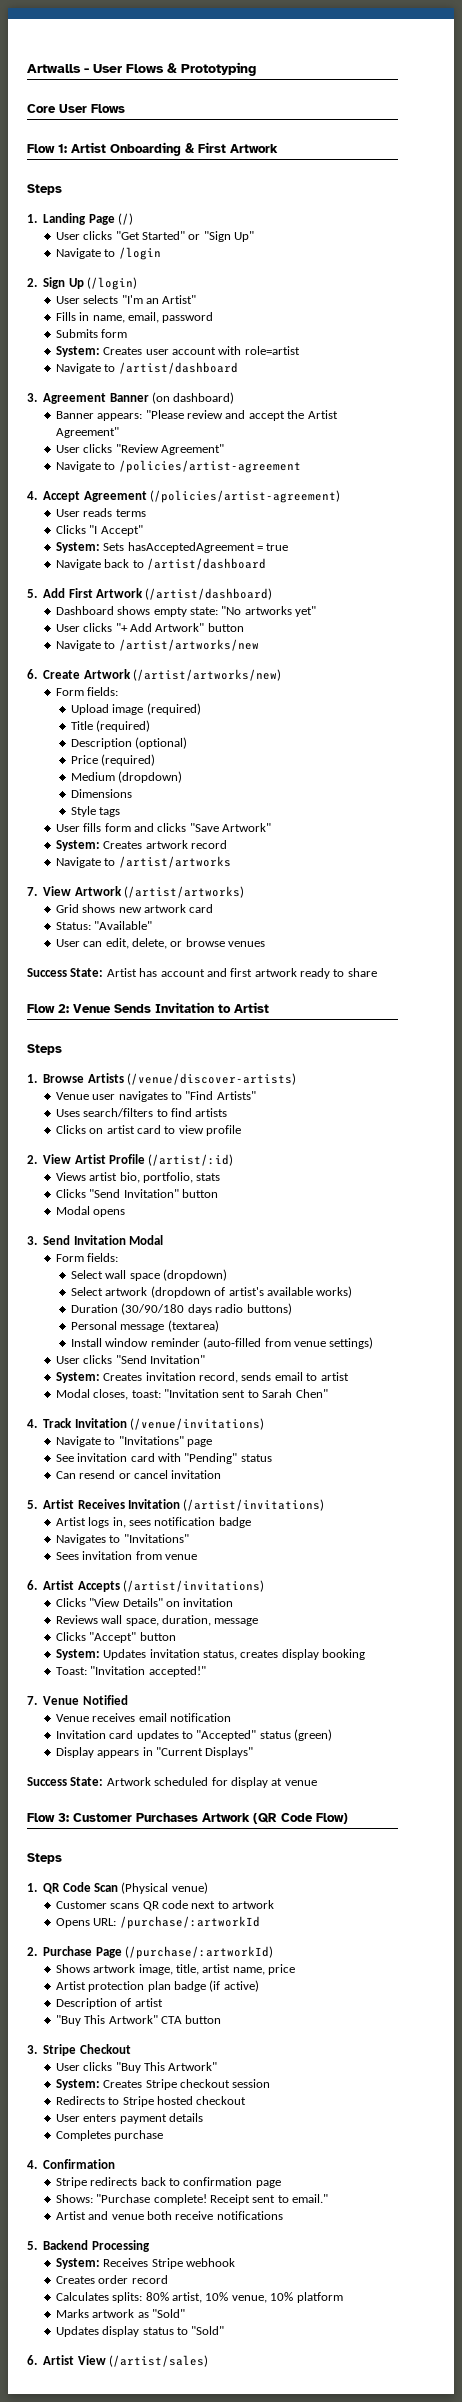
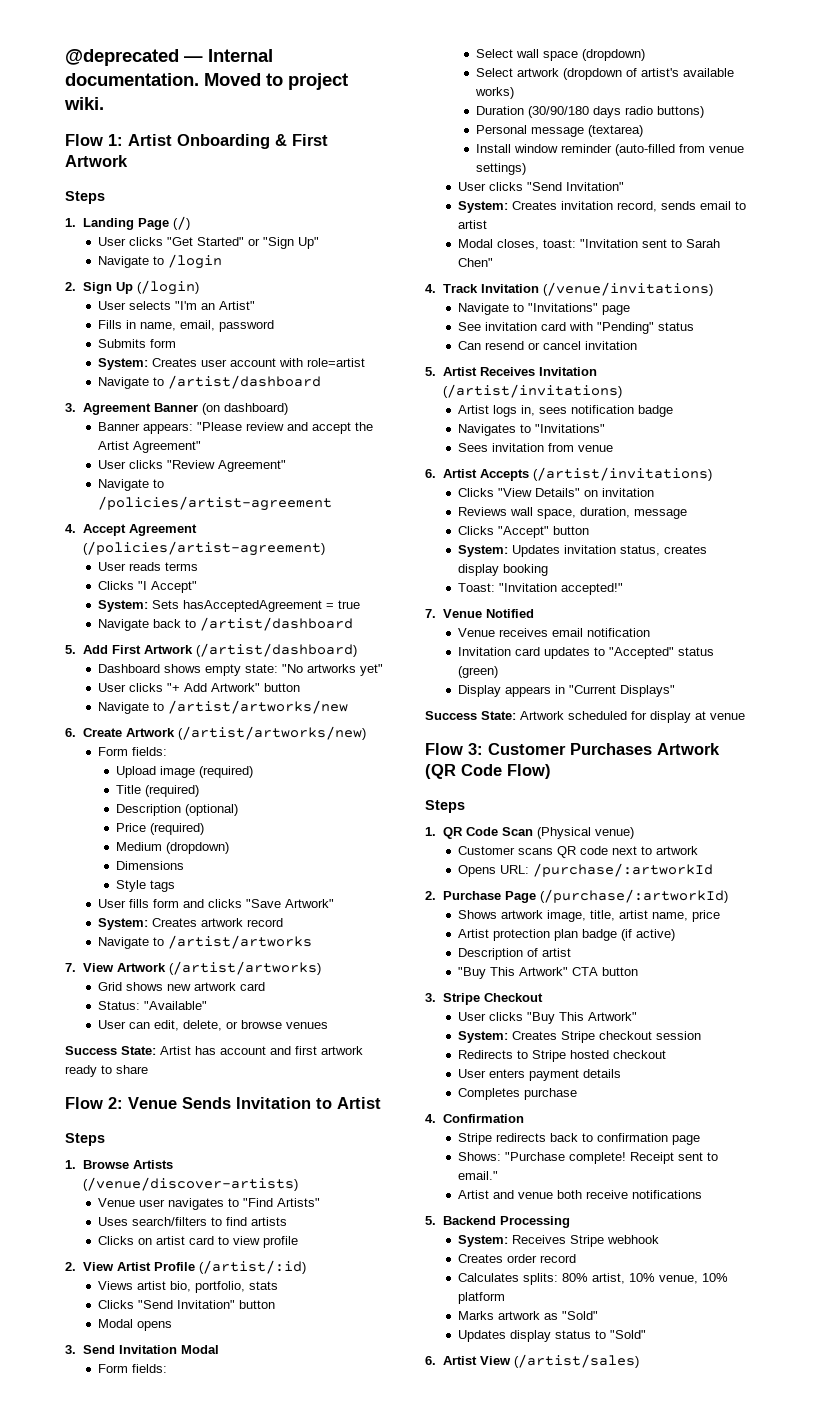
[27,62,256,76] [27,104,125,113] Artwalls - User Flows & Prototyping // Core User Flows -> [65,49,273,66] [65,73,348,90] [64,97,104,110] @deprecated — Internal documentation. Moved to project wiki.

